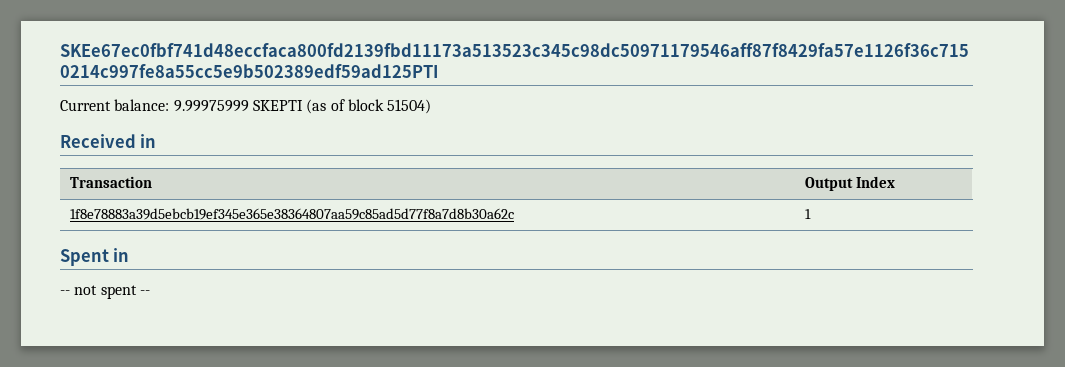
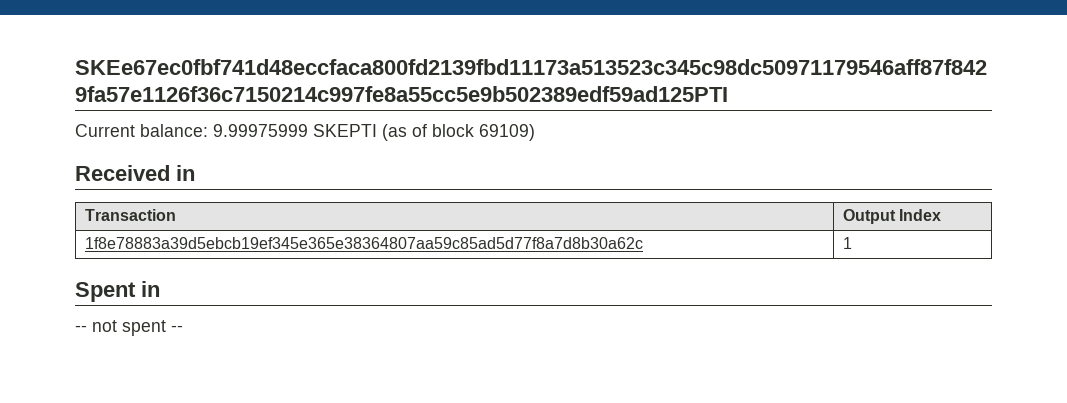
[387,99,432,114] 51504) -> [479,124,535,141] 69109)

